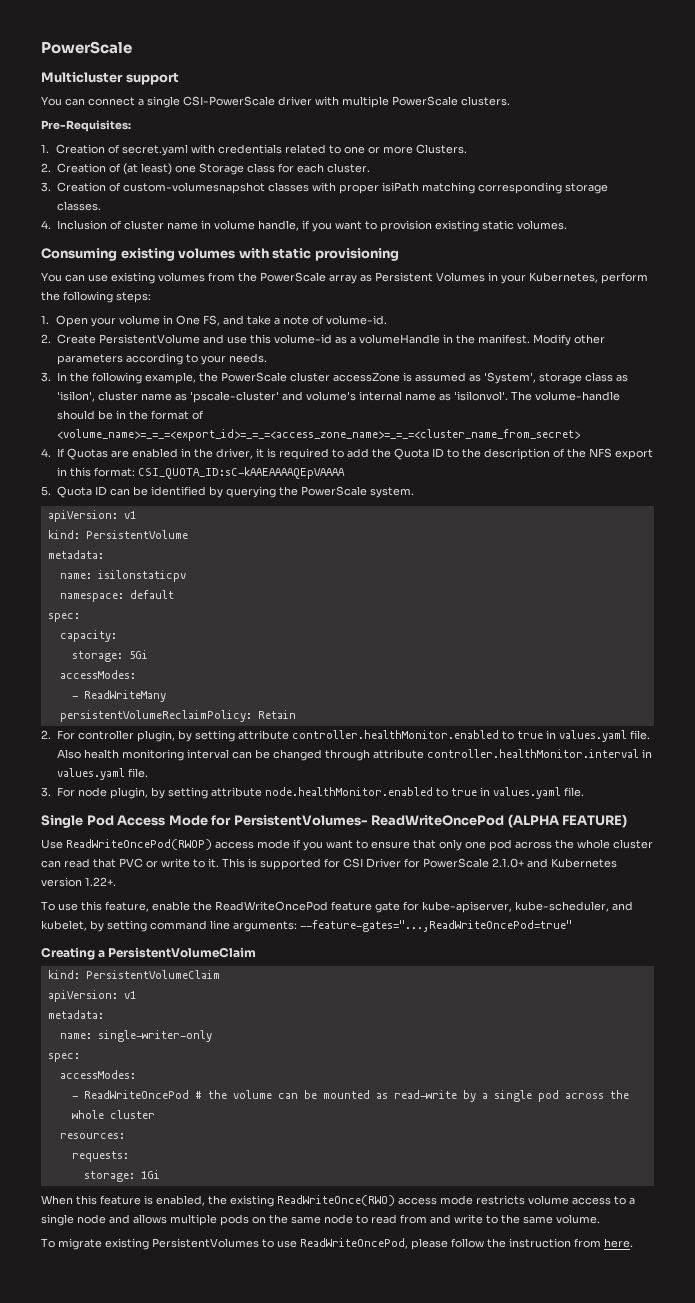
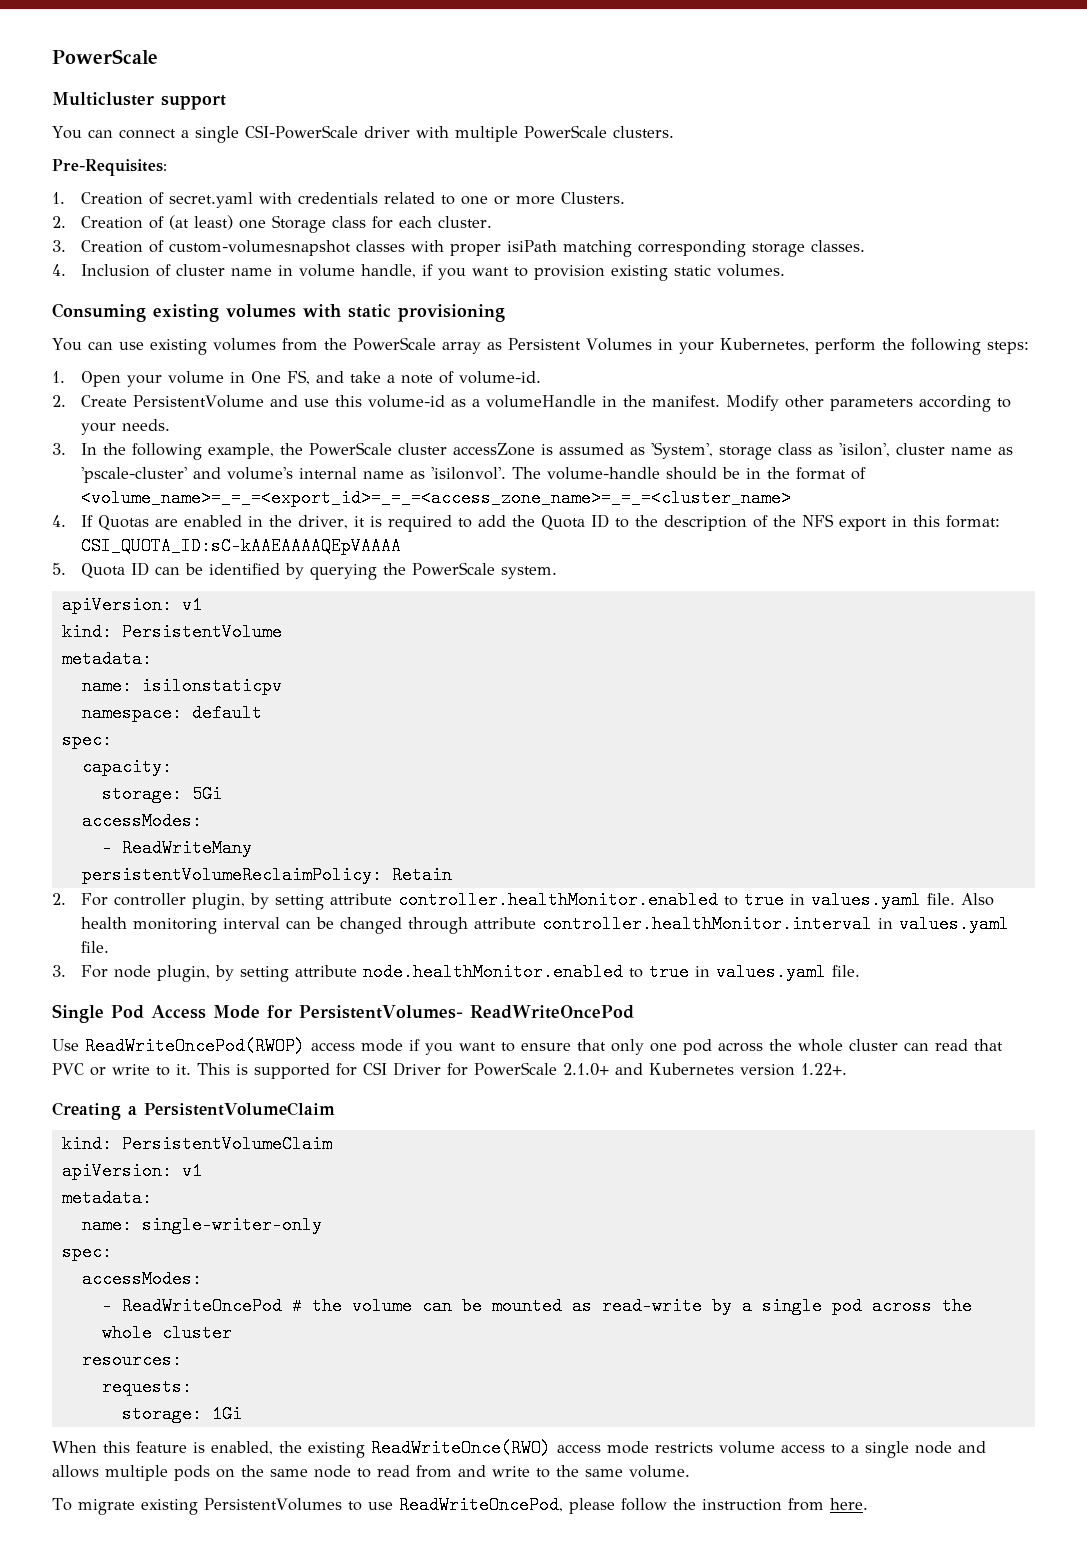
[56,429,580,441] <volume_name>=_=_=<export_id>=_=_=<access_zone_name>=_=_=<cluster_name_from_secret> -> [81,489,792,507] <volume_name>=_=_=<export_id>=_=_=<access_zone_name>=_=_=<cluster_name>
[507,814,628,828] (ALPHA FEATURE) -> (634, 1012) none
[41,901,633,913] [41,920,572,932] // To use this feature, enable the ReadWriteOncePod feature gate for kube-apiserver, kube-scheduler, and kubelet, by setting command line arguments: --feature-gates="...,ReadWriteOncePod=true" -> (847, 1069) none

